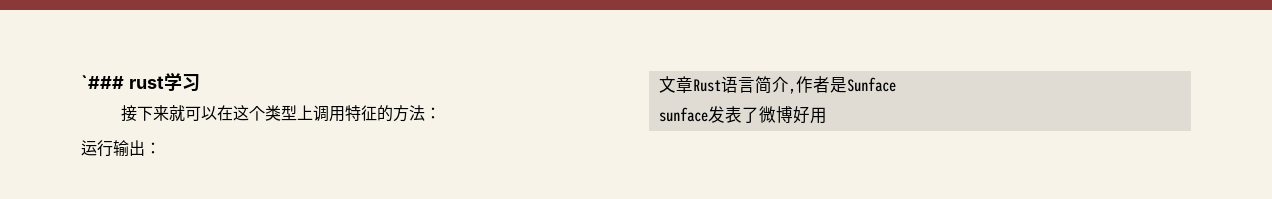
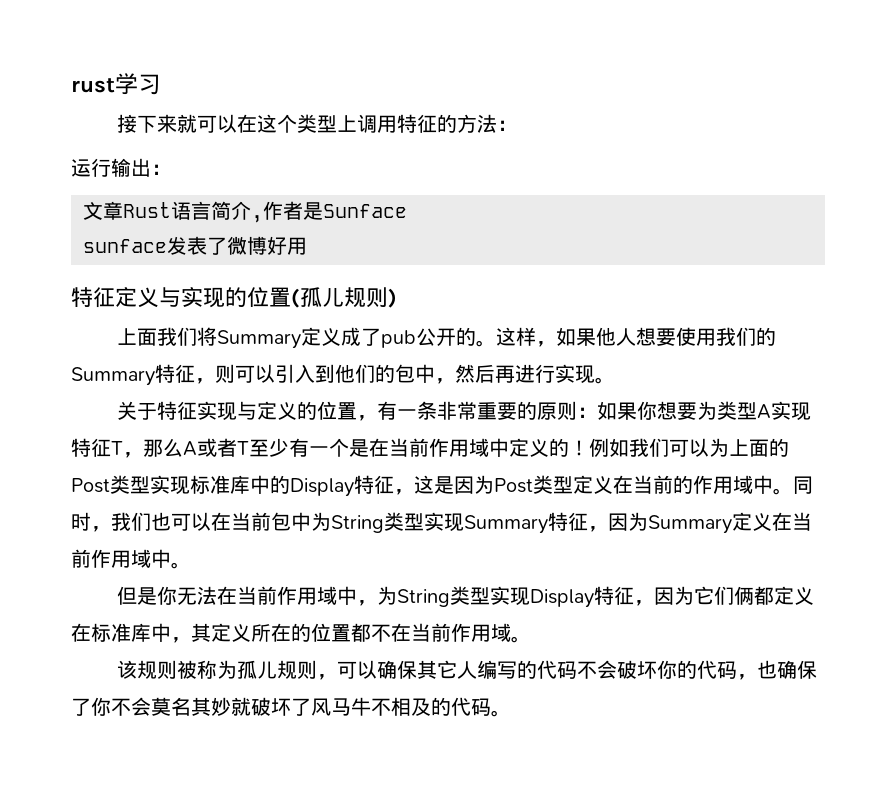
[81,75,124,89] `### -> (71, 85) none
(827, 115) none -> [71,287,397,308] [116,327,776,349] [71,364,615,386] [116,401,811,421] [71,438,789,458] [71,475,813,497] [71,512,812,534] [71,549,191,569] [116,586,814,608] [71,623,531,643] [116,660,817,680] [71,697,511,717] // 特征定义与实现的位置(孤儿规则) // 上面我们将Summary定义成了pub公开的。这样，如果他人想要使用我们的Summary特征，则可以引入到他们的包中，然后再进行实现。 // 关于特征实现与定义的位置，有一条非常重要的原则：如果你想要为类型A实现特征T，那么A或者T至少有一个是在当前作用域中定义的！例如我们可以为上面的Post类型实现标准库中的Display特征，这是因为Post类型定义在当前的作用域中。同时，我们也可以在当前包中为String类型实现Summary特征，因为Summary定义在当前作用域中。 // 但是你无法在当前作用域中，为String类型实现Display特征，因为它们俩都定义在标准库中，其定义所在的位置都不在当前作用域。 // 该规则被称为孤儿规则，可以确保其它人编写的代码不会破坏你的代码，也确保了你不会莫名其妙就破坏了风马牛不相及的代码。

